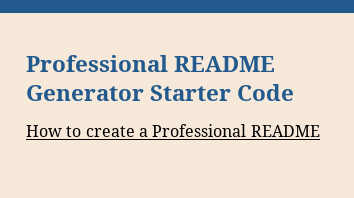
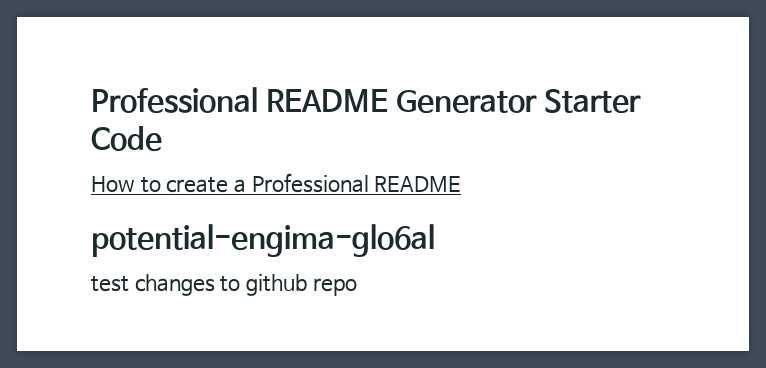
(320, 131) none -> [91,224,435,257] [91,274,357,296] // potential-engima-glo6al // test changes to github repo

